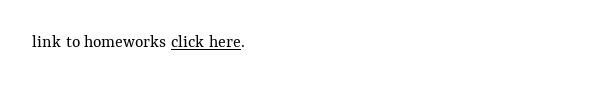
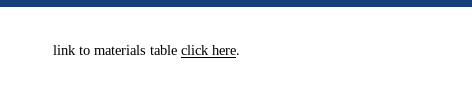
[84,35,167,47] homeworks -> [94,45,177,55] materials table

